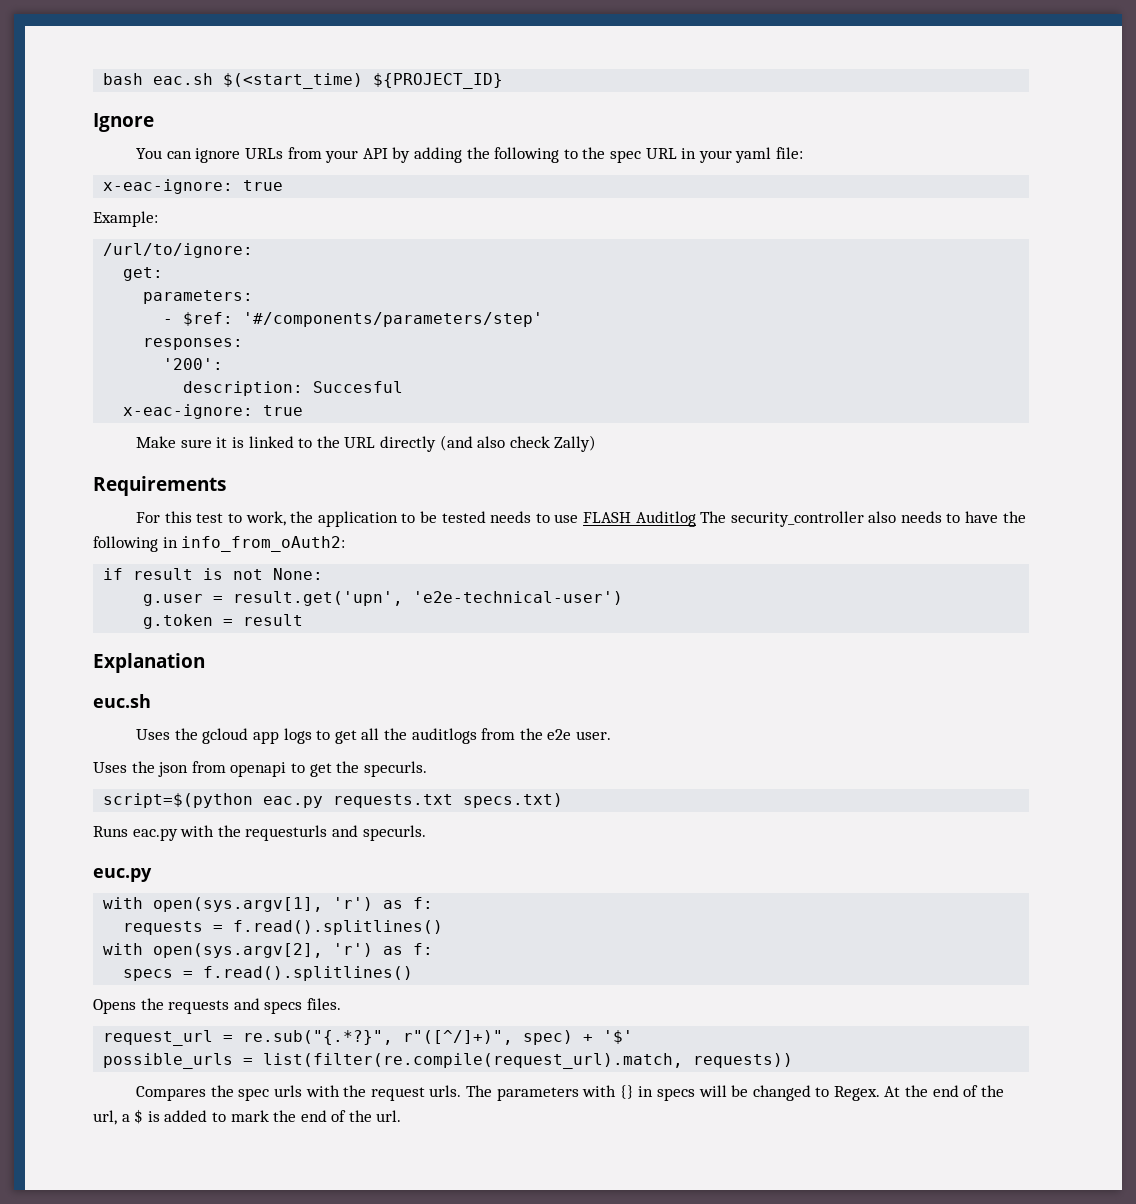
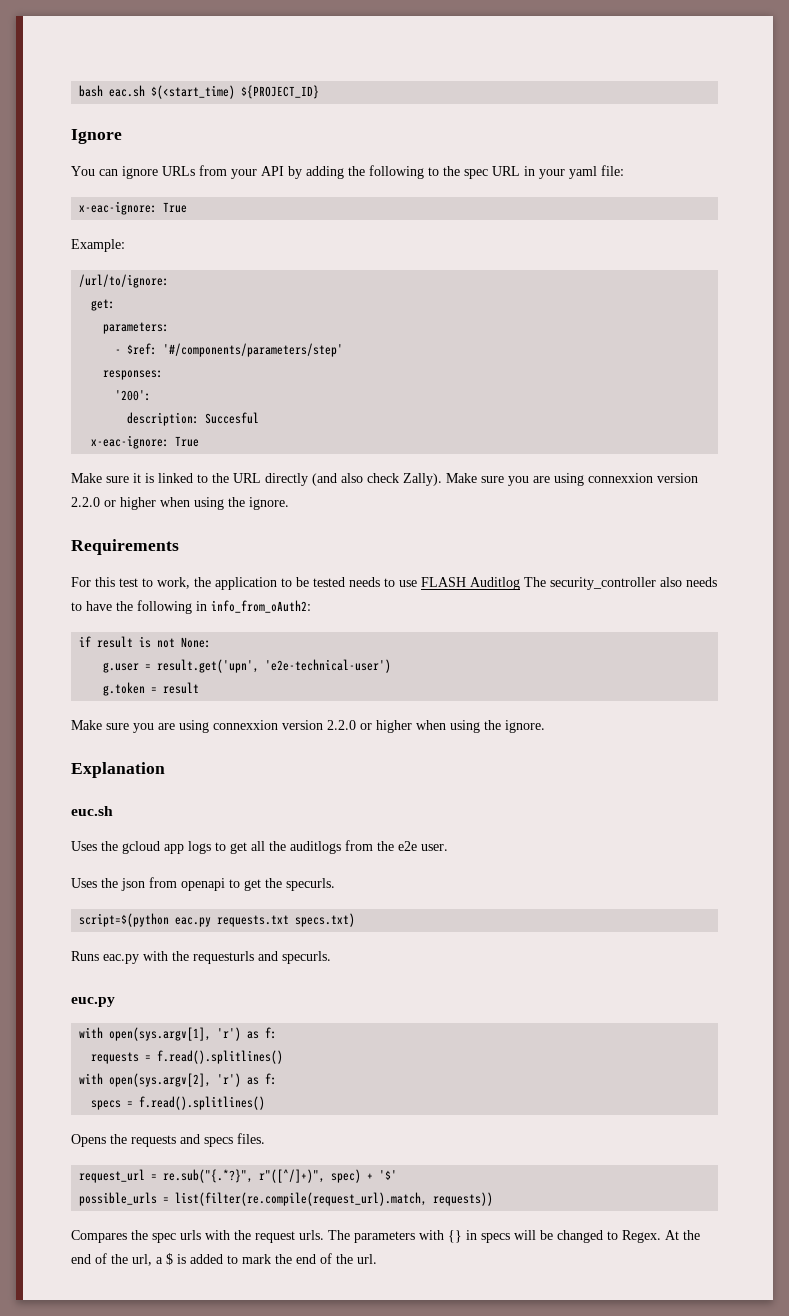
[243,180,284,191] true -> [163,202,188,213] True
[263,405,304,416] true -> [175,436,200,447] True
[554,435,597,452] Zally) -> [403,473,698,486] [71,497,289,510] Zally). Make sure you are using connexxion version 2.2.0 or higher when using the ignore.
(304, 620) none -> [71,720,545,733] // Make sure you are using connexxion version 2.2.0 or higher when using the ignore.

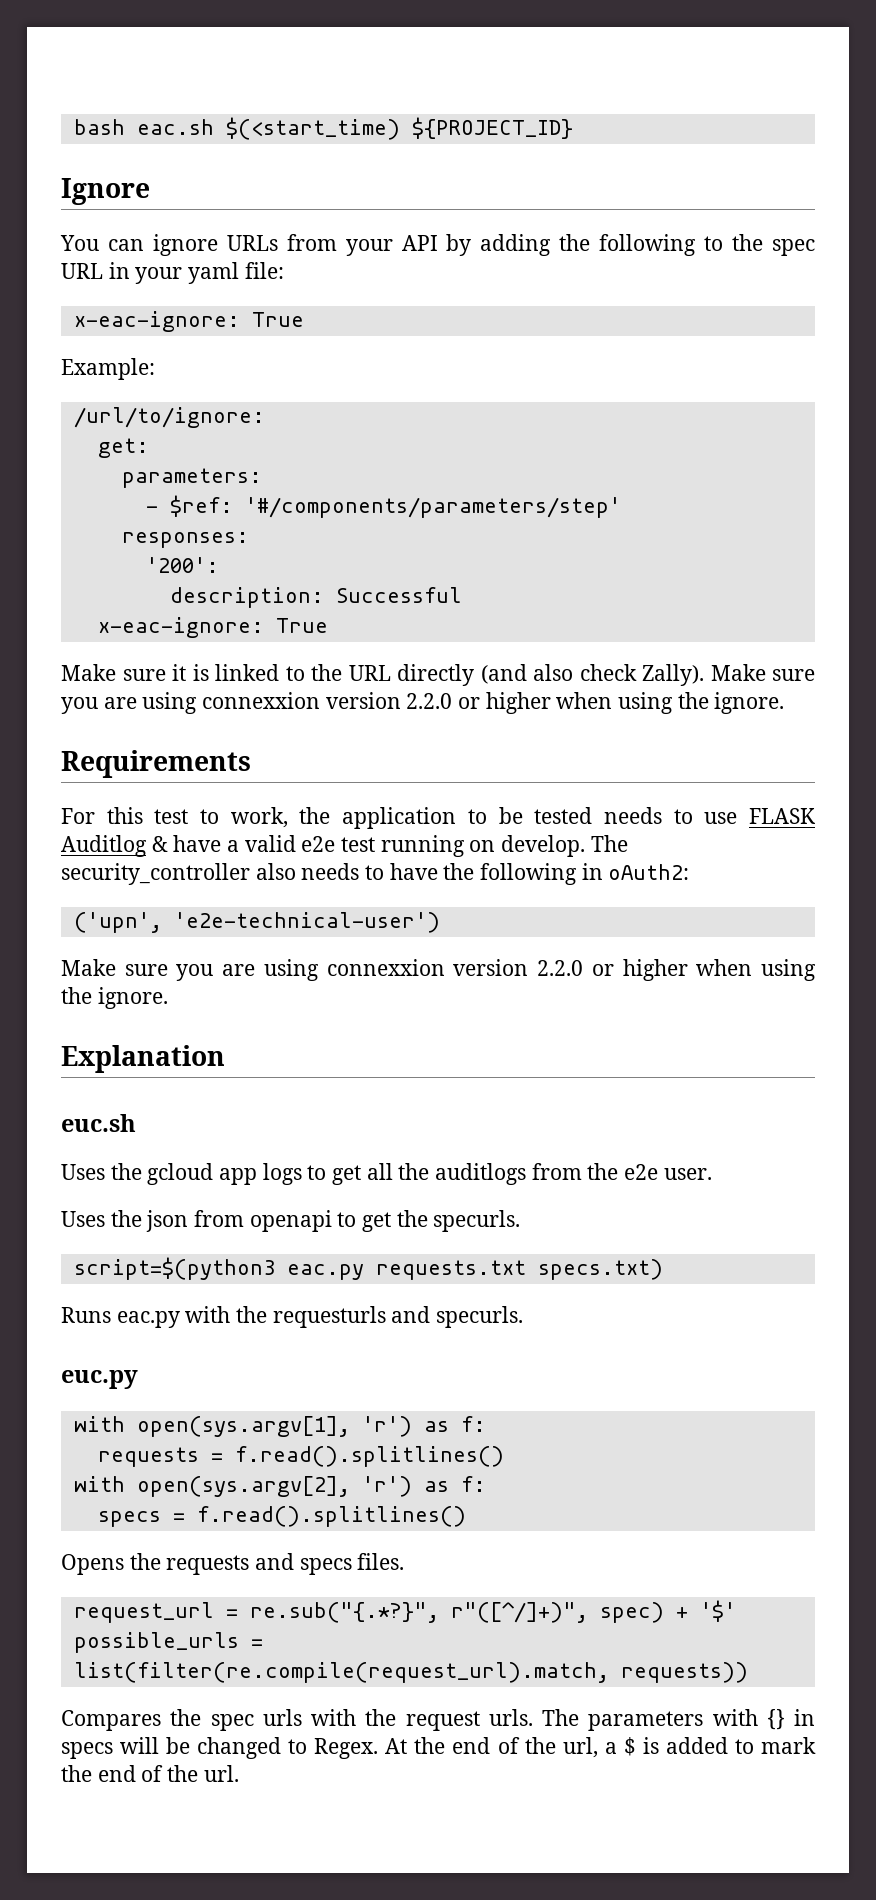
[205,412,260,424] Succesful -> [335,587,462,603] Successful
[421,577,520,590] FLASH Auditlog -> [749,808,816,824] [61,835,586,857] FLASK Auditlog & have a valid e2e test running on develop.
[211,600,311,613] [79,636,212,648] [103,659,392,673] [103,682,200,696] info_from_oAuth2: // if result is not None: // g.user = result.get('upn', 'e2e-technical-user') // g.token = result -> [608,864,690,880] [73,912,440,933] oAuth2: // ('upn', 'e2e-technical-user')
[79,913,170,927] script=$(python -> [73,1257,275,1280] script=$(python3

